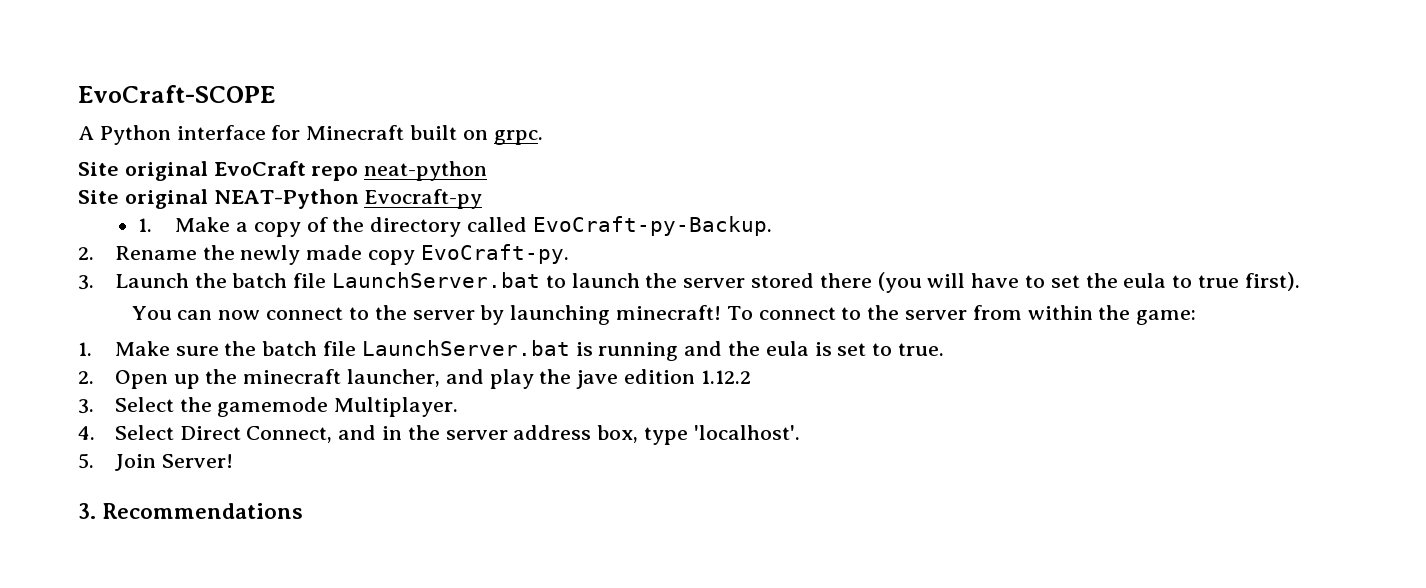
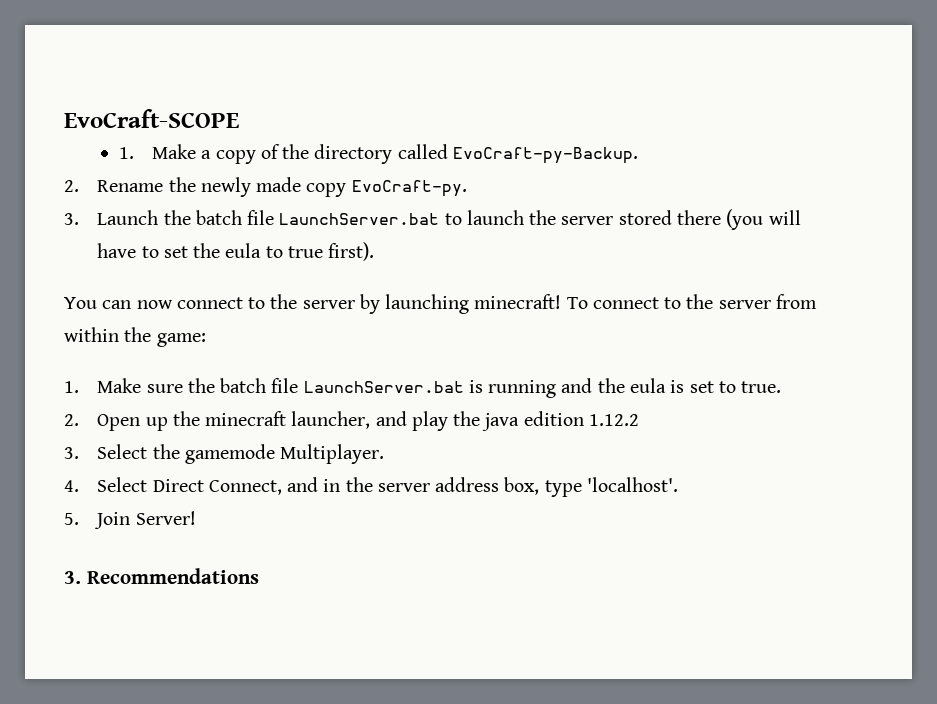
[78,125,543,145] [78,161,488,181] [78,189,483,209] // A Python interface for Minecraft built on grpc. // Site original EvoCraft repo neat-python // Site original NEAT-Python Evocraft-py -> (239, 118) none
[576,370,619,389] jave -> [482,413,520,431] java

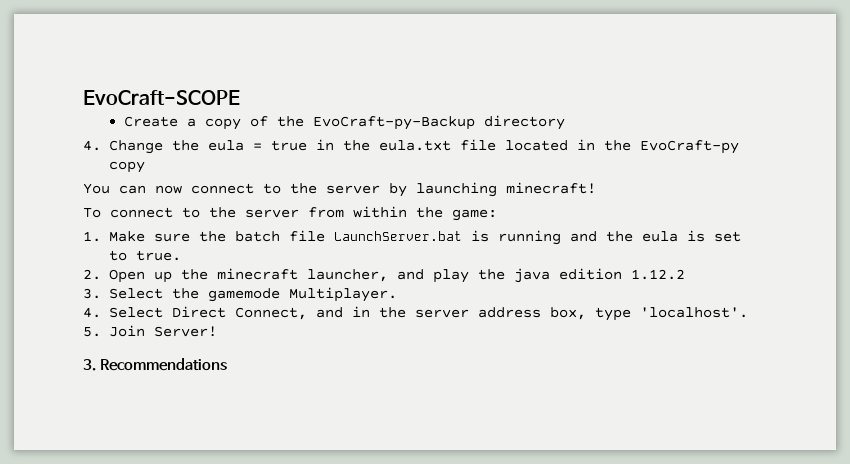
[118,144,197,159] 1. Make -> [124,116,179,127] Create
(310, 151) none -> [313,116,476,130] EvoCraft-py-Backup
[397,144,638,164] [64,177,467,197] [64,209,801,230] [97,242,375,261] called EvoCraft-py-Backup. // 2. Rename the newly made copy EvoCraft-py. // 3. Launch the batch file LaunchServer.bat to launch the server stored there (you will have to set the eula to true first). -> [83,139,739,154] [108,161,145,173] // 4. Change the eula = true in the eula.txt file located in the EvoCraft-py copy
(562, 301) none -> (596, 188) //

